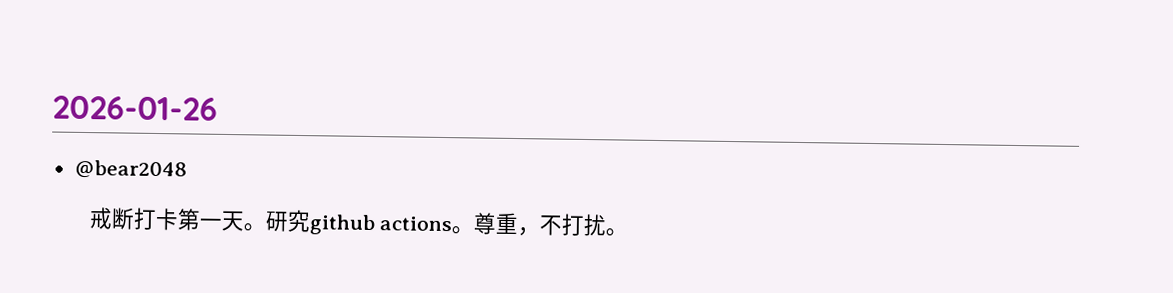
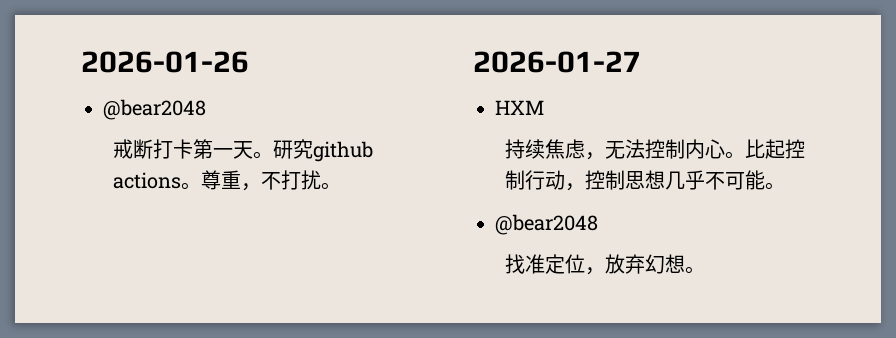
(629, 232) none -> [473,51,641,73] [495,100,544,115] [505,139,806,160] [505,170,786,191] [495,214,598,235] [505,254,706,275] // 2026-01-27 // HXM // 持续焦虑，无法控制内心。比起控制行动，控制思想几乎不可能。 // @bear2048 // 找准定位，放弃幻想。

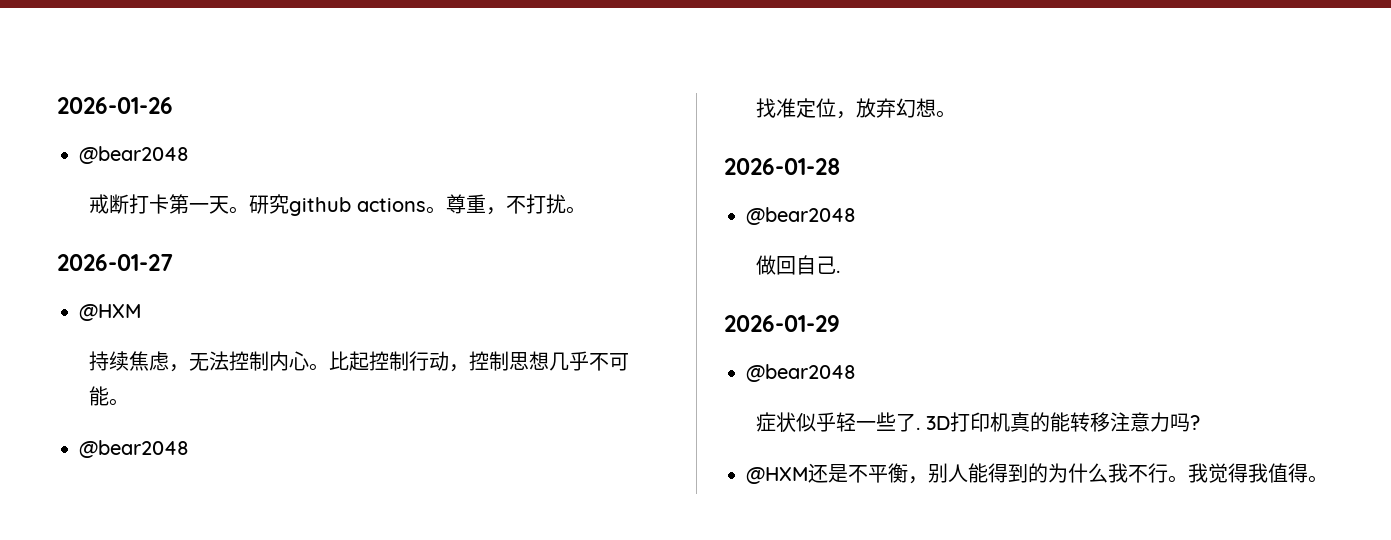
[495,100,544,115] HXM -> [79,304,141,321] @HXM
(706, 270) none -> [724,158,841,175] [746,207,856,225] [755,255,840,275] [724,315,840,332] [746,364,856,382] [755,412,1200,432] [746,463,1328,484] // 2026-01-28 // @bear2048 // 做回自己. // 2026-01-29 // @bear2048 // 症状似乎轻一些了. 3D打印机真的能转移注意力吗? // @HXM还是不平衡，别人能得到的为什么我不行。我觉得我值得。

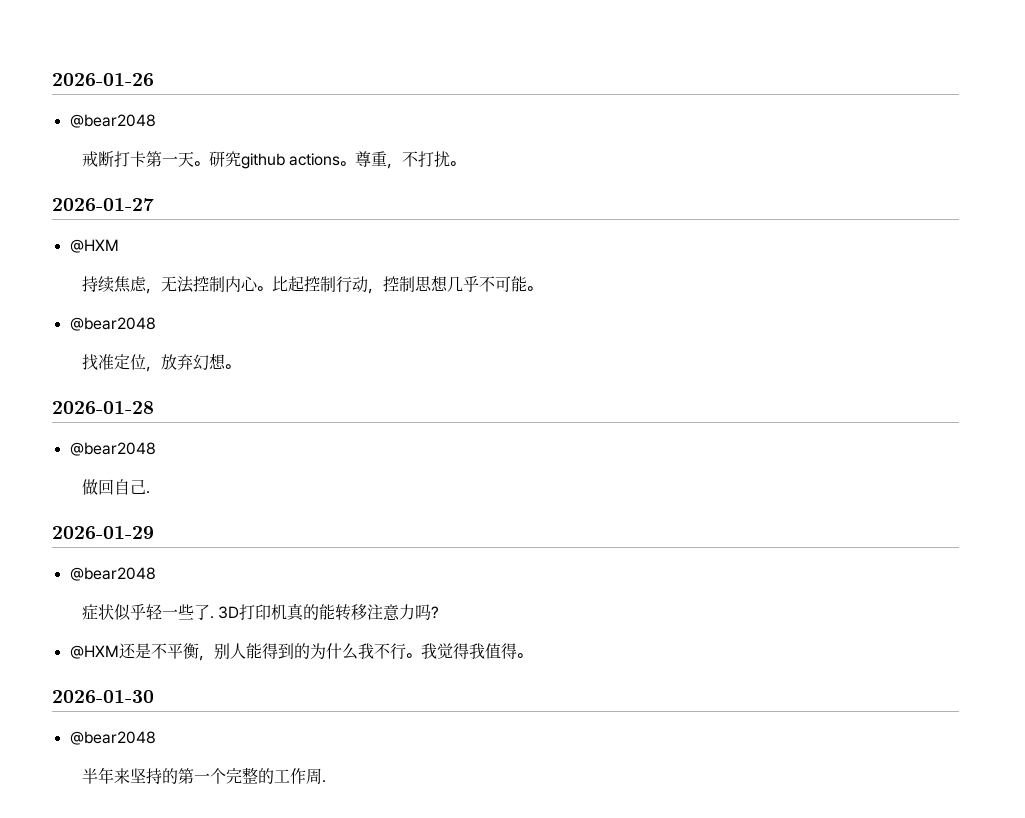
(1328, 479) none -> [52,690,154,703] [69,731,156,745] [81,767,326,785] // 2026-01-30 // @bear2048 // 半年来坚持的第一个完整的工作周.

